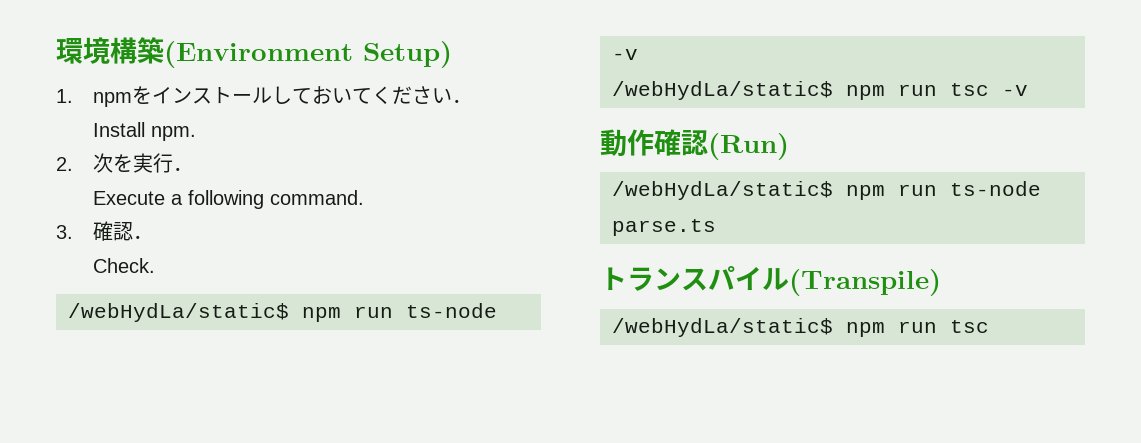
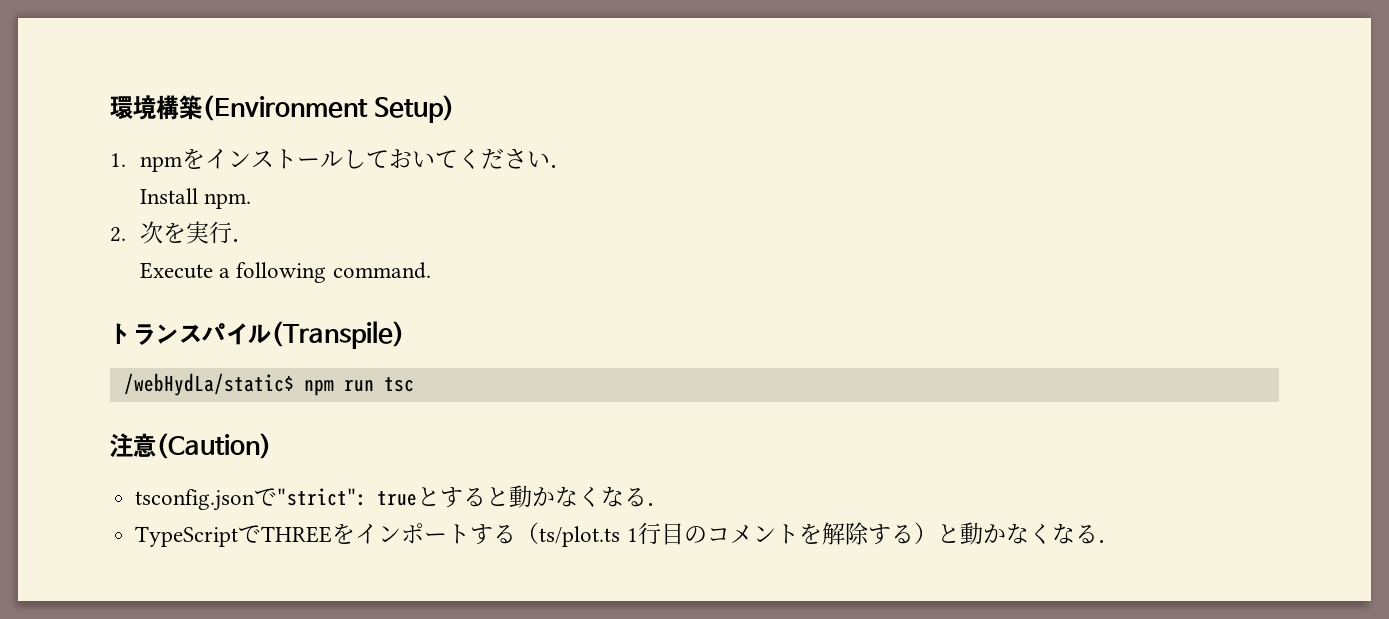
[56,221,154,241] [93,258,156,273] [68,303,497,322] [612,49,638,60] [612,81,1028,100] [600,129,789,160] [612,181,1041,200] [612,219,716,236] // 3.確認． // Check. // /webHydLa/static$ npm run ts-node -v // /webHydLa/static$ npm run tsc -v // 動作確認(Run) // /webHydLa/static$ npm run ts-node parse.ts -> (431, 270) none
(989, 326) none -> [110,433,272,459] [135,485,671,511] [135,522,1121,547] // 注意(Caution) // tsconfig.jsonで"strict": trueとすると動かなくなる． // TypeScriptでTHREEをインポートする（ts/plot.ts 1行目のコメントを解除する）と動かなくなる．

